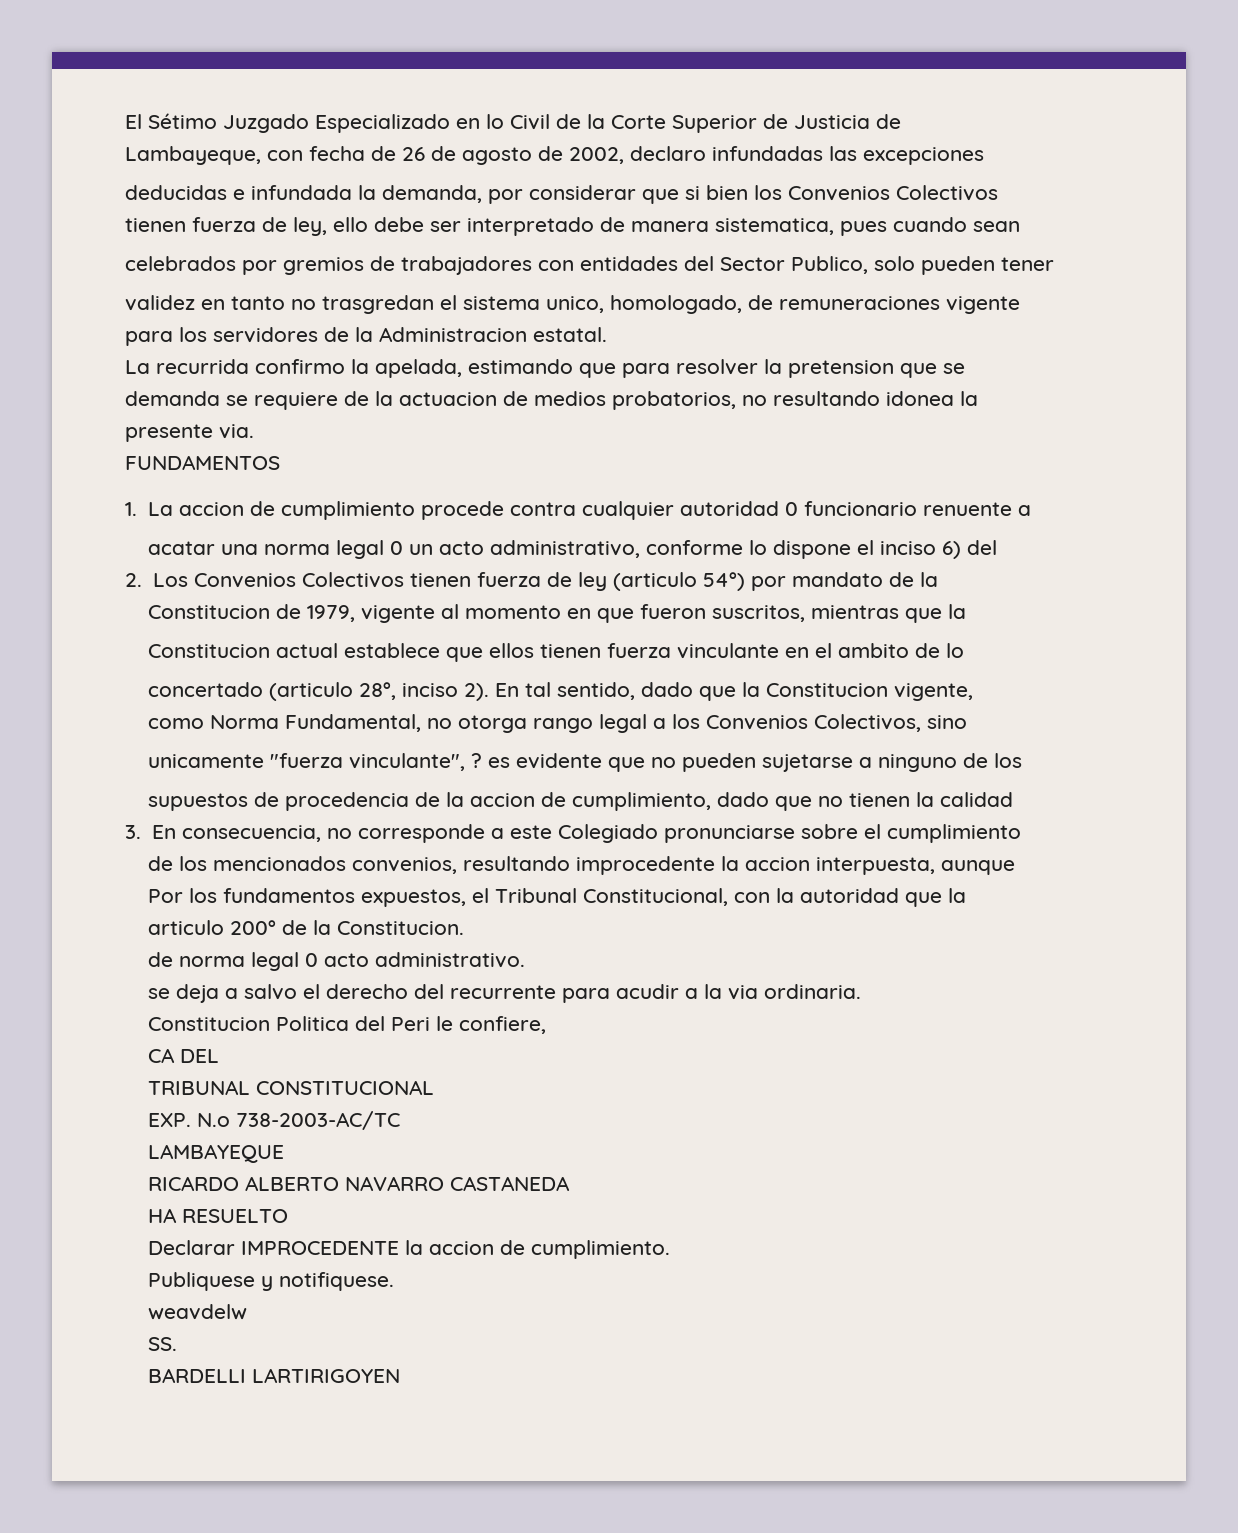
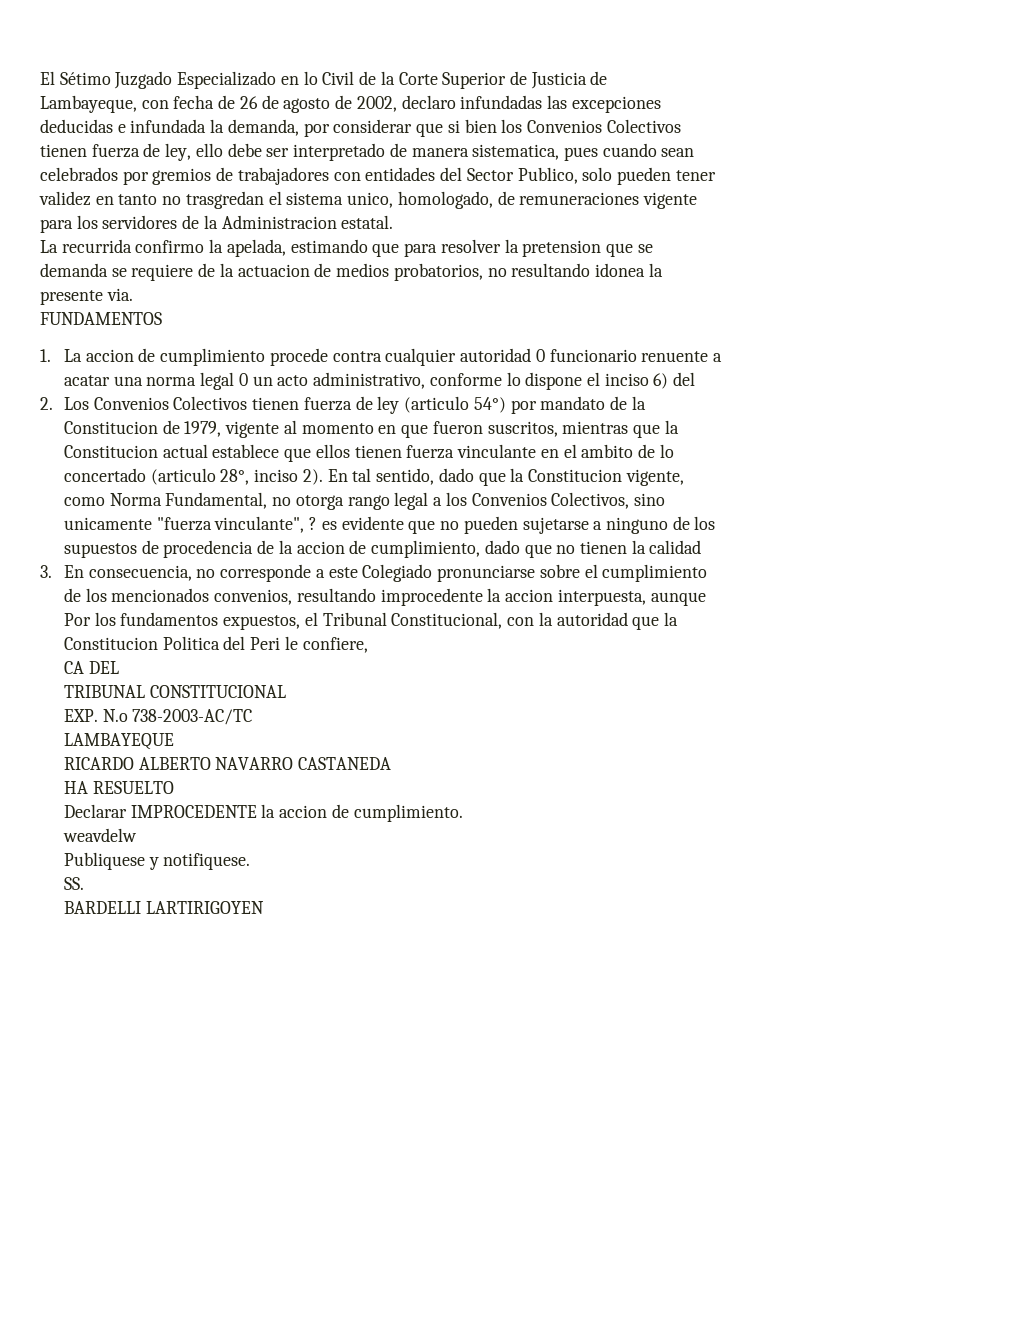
[148,920,465,935] [148,952,526,971] [148,984,862,1003] // articulo 200° de la Constitucion. // de norma legal 0 acto administrativo. // se deja a salvo el derecho del recurrente para acudir a la via ordinaria. -> (678, 619) none
(671, 1249) none -> [62,828,137,842] // weavdelw
[148,1304,248,1320] // weavdelw -> (251, 861) none

